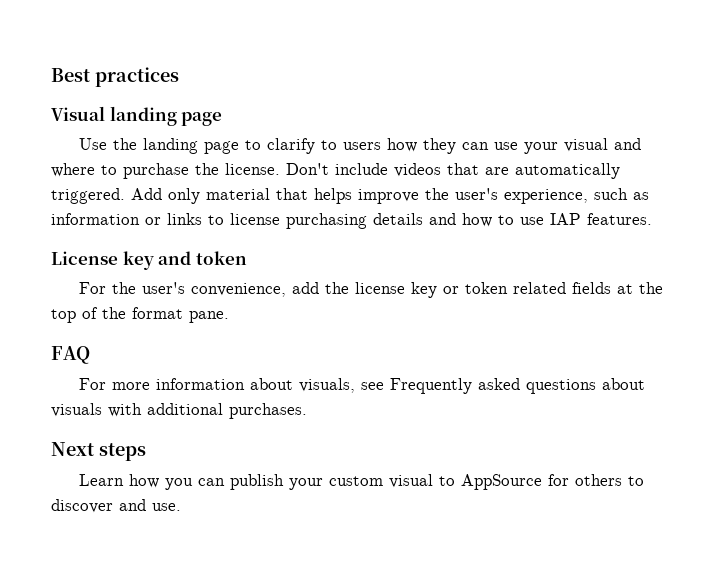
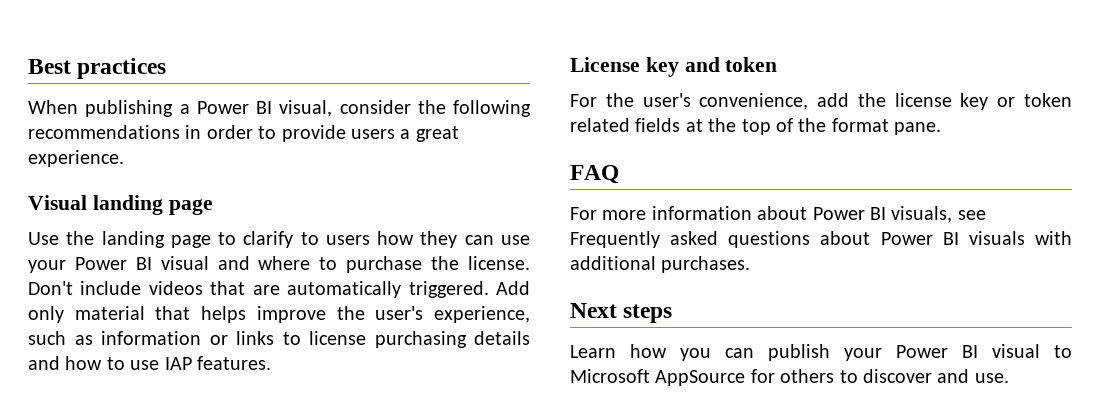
(179, 77) none -> [28,100,531,117] [28,125,459,142] [28,150,124,167] // When publishing a Power BI visual, consider the following recommendations in order to provide users a great experience.
(558, 148) none -> [74,257,152,270] Power BI
(293, 384) none -> [812,207,886,220] Power BI
(645, 384) none -> [880,232,959,245] Power BI
[328,476,383,486] custom -> [896,345,978,358] Power BI
(455, 481) none -> [570,369,650,383] Microsoft

